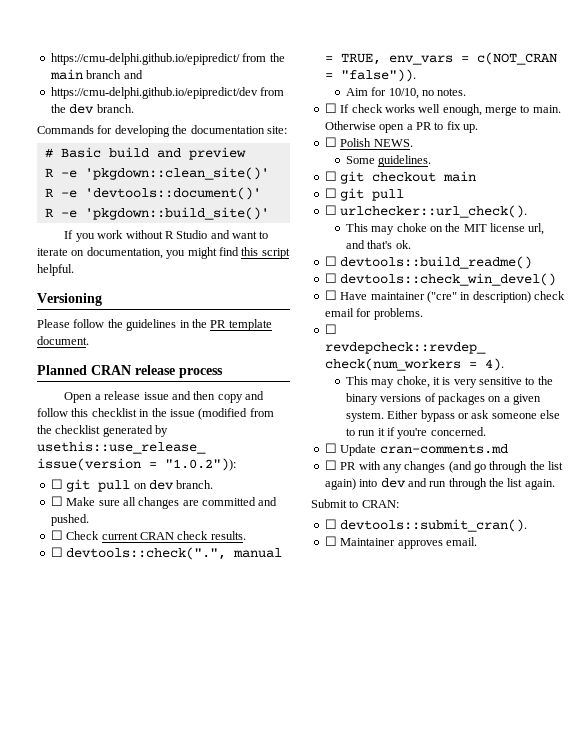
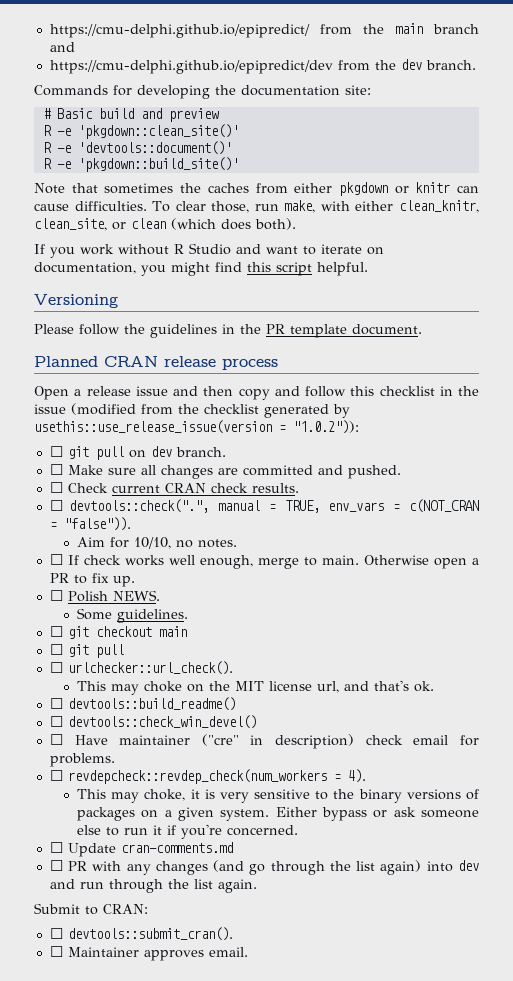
(269, 213) none -> [34,182,479,196] [34,200,479,213] [34,218,296,231] // Note that sometimes the caches from either pkgdown or knitr can cause difficulties. To clear those, run make, with either clean_knitr, clean_site, or clean (which does both).

